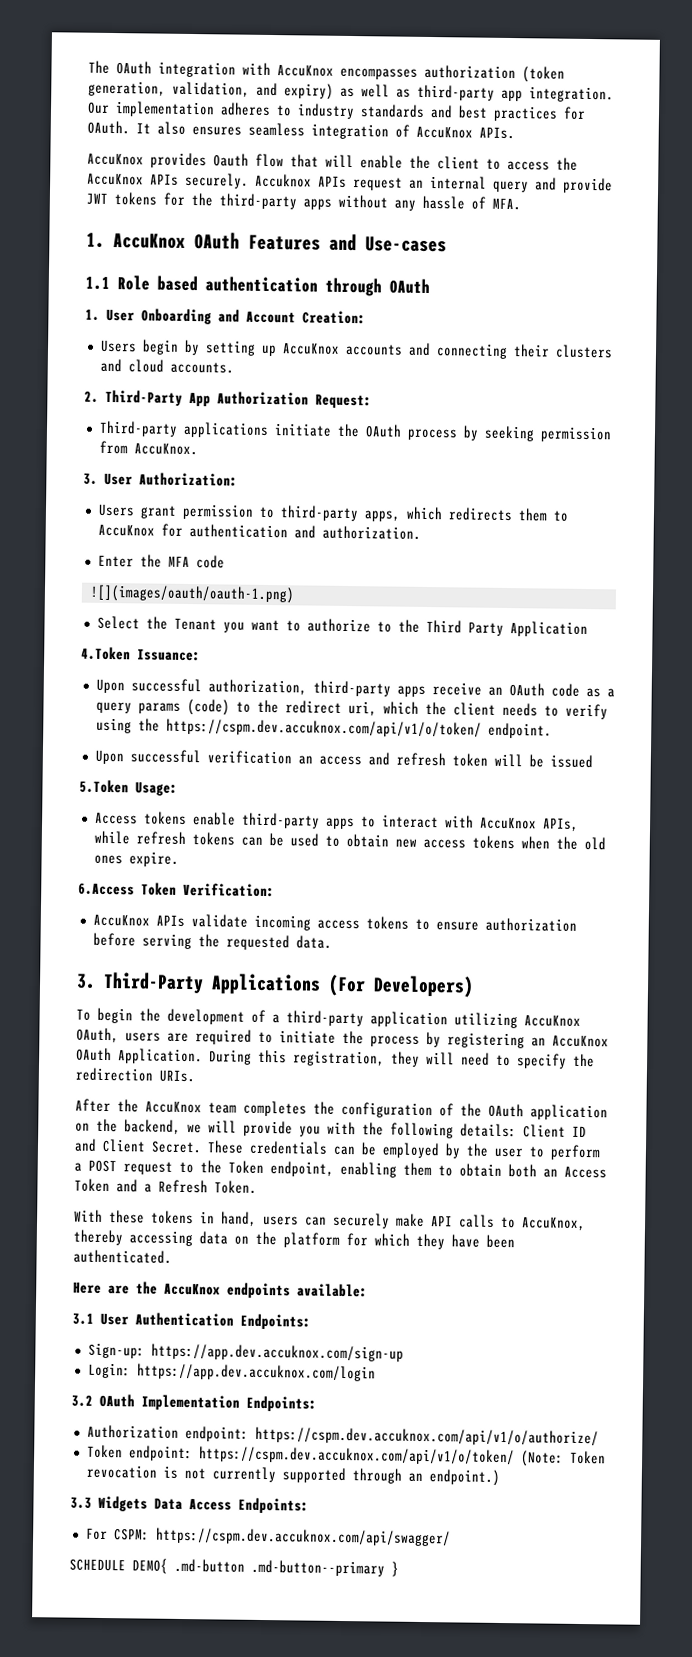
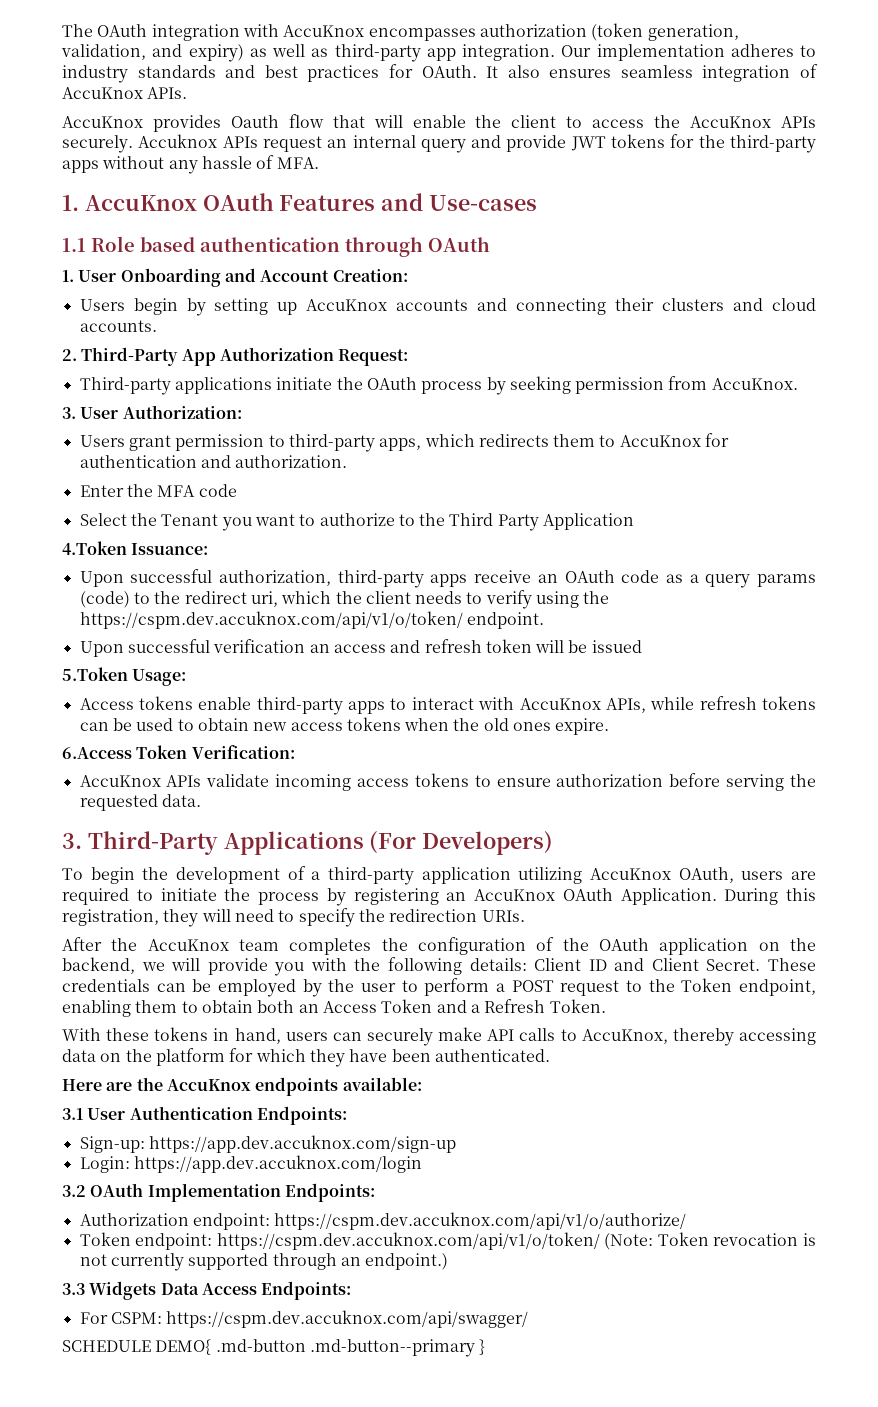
[89,584,295,604] // ![](images/oauth/oauth-1.png) -> (237, 490) none

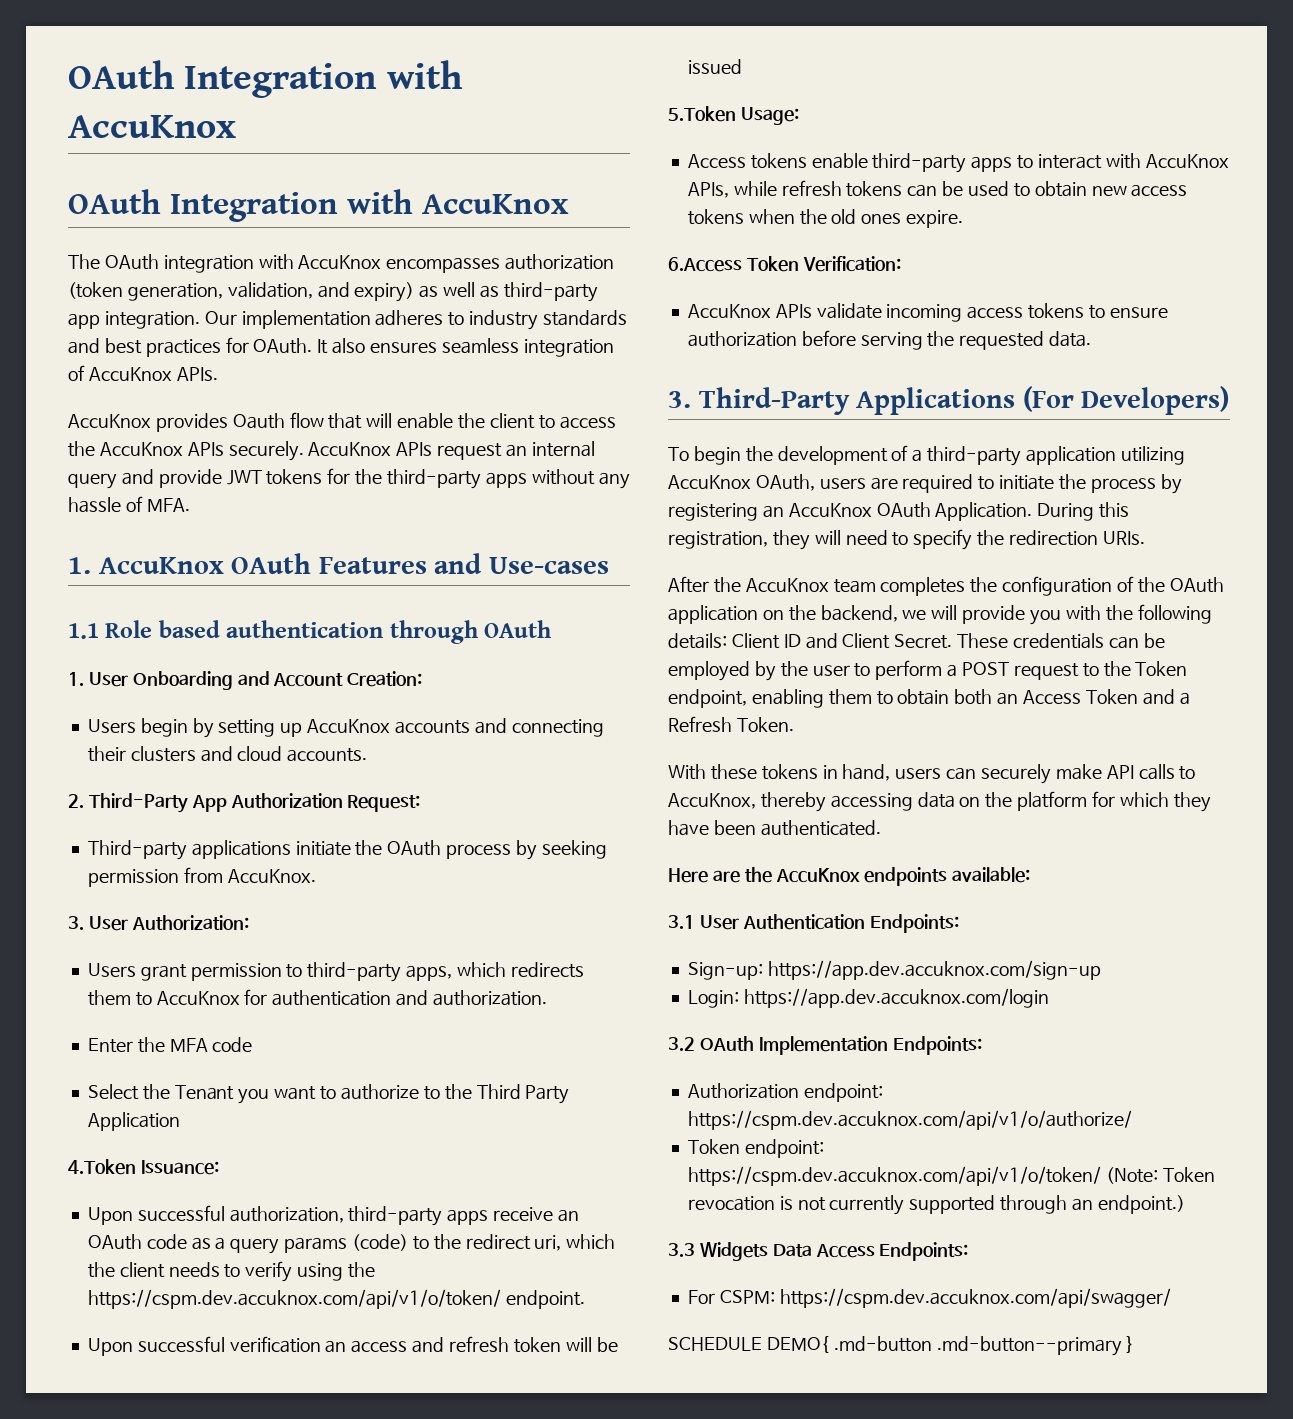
(62, 30) none -> [68,60,463,98] [68,115,236,138] [68,189,569,222] OAuth Integration with AccuKnox // OAuth Integration with AccuKnox //
[138,134,218,148] Accuknox -> [308,442,392,456] AccuKnox

